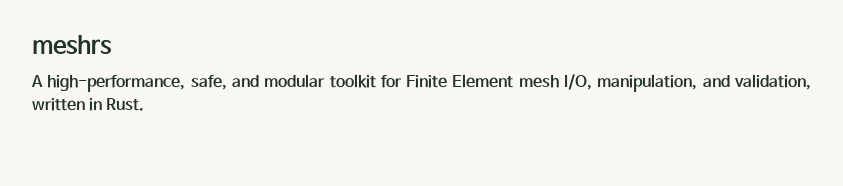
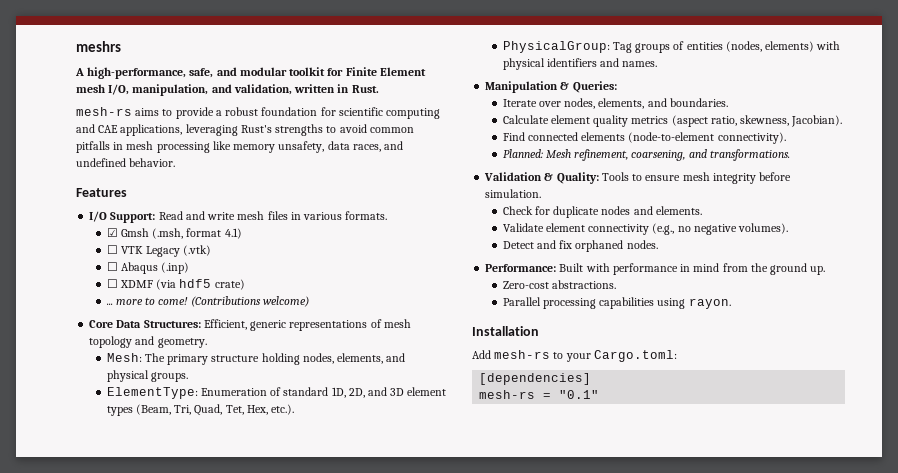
(145, 104) none -> [76,107,441,119] [76,124,414,136] [76,141,404,153] [76,158,176,167] [76,188,127,197] [89,211,388,223] [106,228,242,239] [106,245,212,257] [106,262,190,274] [106,279,245,290] [106,296,309,307] [89,319,411,331] [89,336,207,348] [106,353,406,365] [106,370,188,382] [106,387,447,399] [106,404,294,416] [502,41,841,53] [502,58,658,70] [485,81,617,93] [502,98,728,109] [502,115,843,127] [502,132,786,144] [502,149,790,161] [484,172,792,184] [485,189,542,198] [502,206,702,218] [502,223,788,235] [502,240,658,252] [485,263,826,275] [502,280,616,289] [502,297,731,309] [472,326,539,336] [472,350,677,362] [479,373,592,385] [479,390,600,399] // mesh-rs aims to provide a robust foundation for scientific computing and CAE applications, leveraging Rust's strengths to avoid common pitfalls in mesh processing like memory unsafety, data races, and undefined behavior. // Features // I/O Support: Read and write mesh files in various formats. // ☑ Gmsh (.msh, format 4.1) // ☐ VTK Legacy (.vtk) // ☐ Abaqus (.inp) // ☐ XDMF (via hdf5 crate) // ... more to come! (Contributions welcome) // Core Data Structures: Efficient, generic representations of mesh topology and geometry. // Mesh: The primary structure holding nodes, elements, and physical groups. // ElementType: Enumeration of standard 1D, 2D, and 3D element types (Beam, Tri, Quad, Tet, Hex, etc.). // PhysicalGroup: Tag groups of entities (nodes, elements) with physical identifiers and names. // Manipulation & Queries: // Iterate over nodes, elements, and boundaries. // Calculate element quality metrics (aspect ratio, skewness, Jacobian). // Find connected elements (node-to-element connectivity). // Planned: Mesh refinement, coarsening, and transformations. // Validation & Quality: Tools to ensure mesh integrity before simulation. // Check for duplicate nodes and elements. // Validate element connectivity (e.g., no negative volumes). // Detect and fix orphaned nodes. // Performance: Built with performance in mind from the ground up. // Zero-cost abstractions. // Parallel processing capabilities using rayon. // Installation // Add mesh-rs to your Cargo.toml: // [dependencies] // mesh-rs = "0.1"

